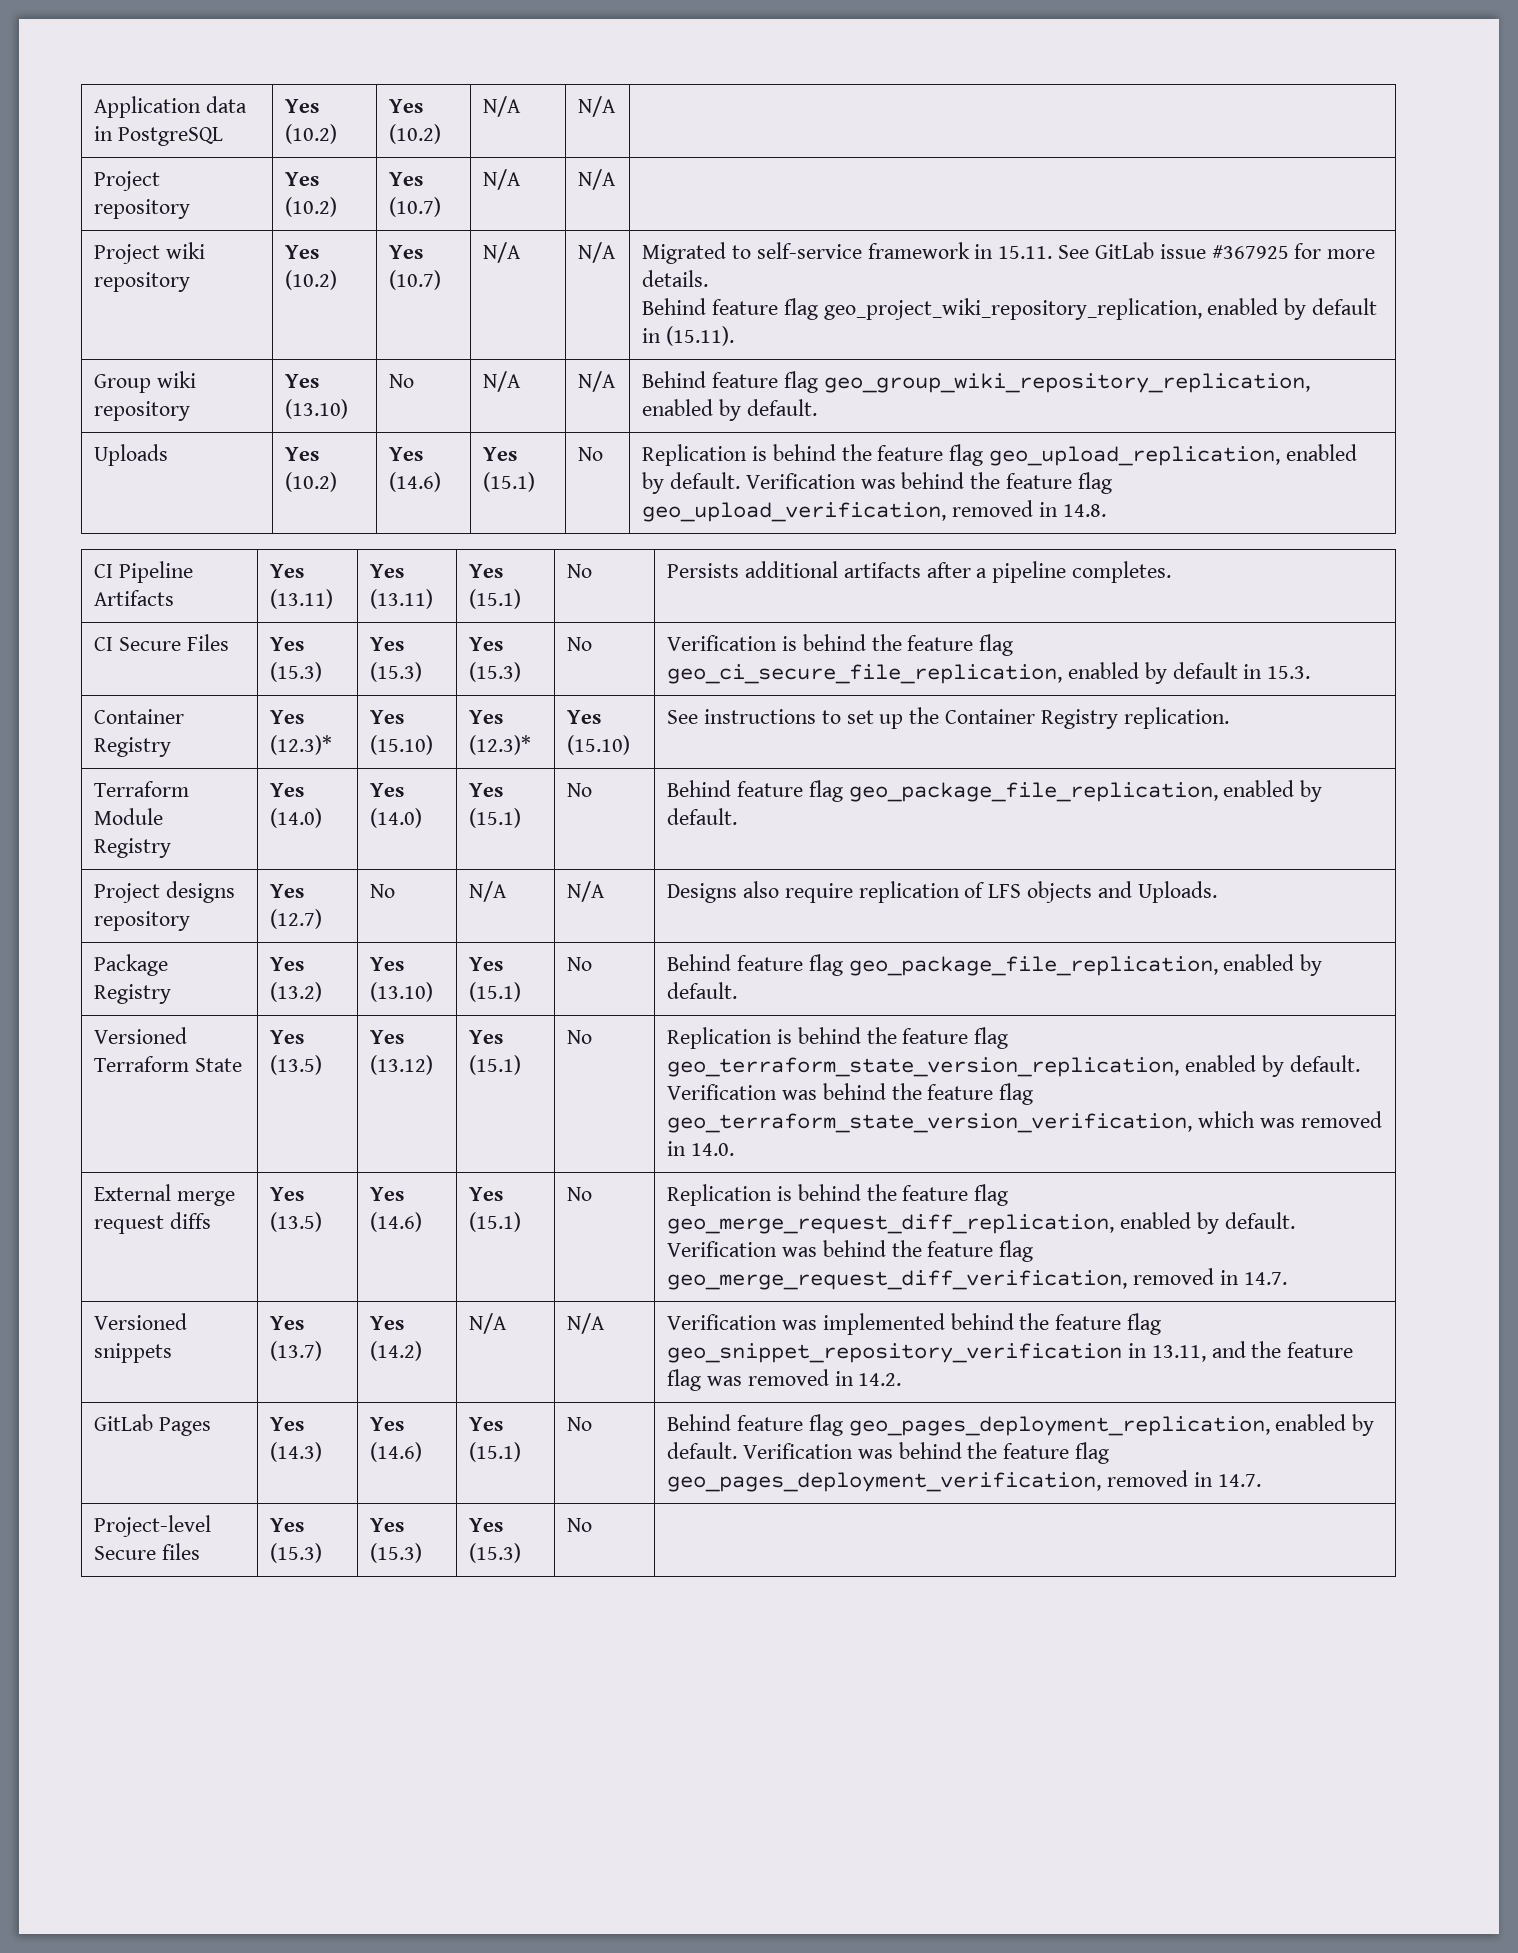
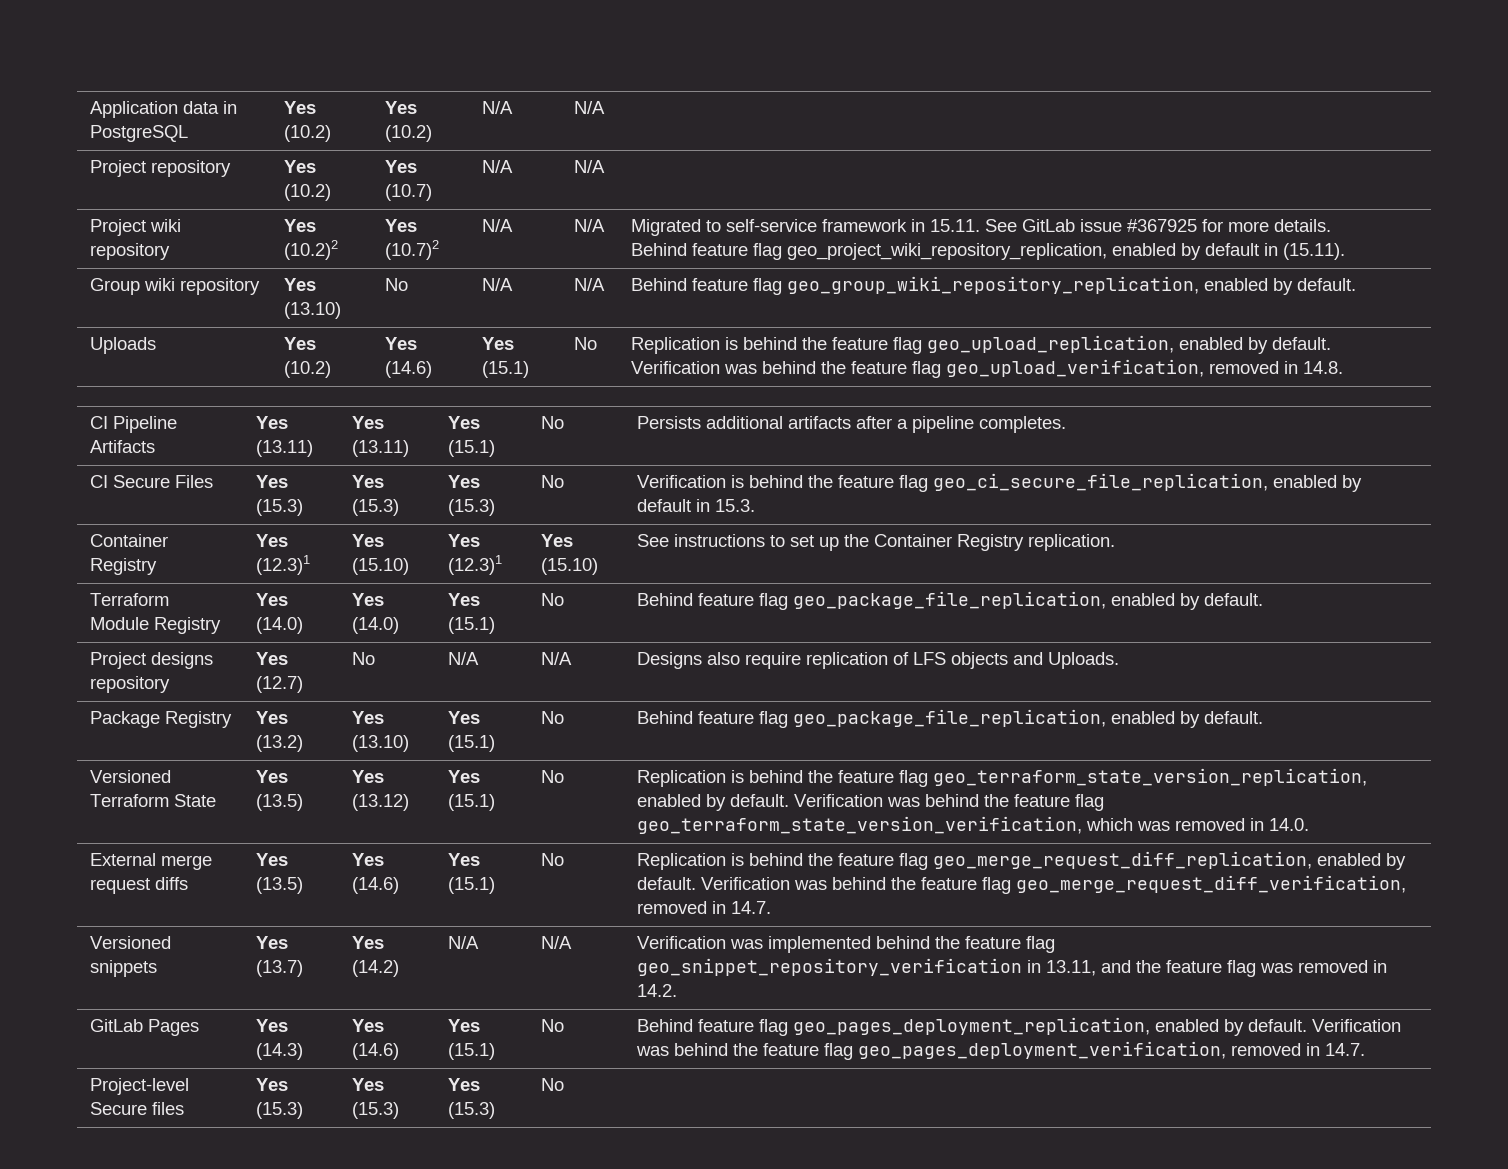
[285,270,338,290] [389,245,424,259] [389,270,442,290] (10.2) | Yes (10.7) -> [283,240,338,260] [384,219,417,232] [384,240,439,260] (10.2)2 | Yes (10.7)2
[270,735,333,755] (12.3)* -> [255,555,310,575] (12.3)1
[469,735,532,755] (12.3)* -> [447,555,502,575] (12.3)1

